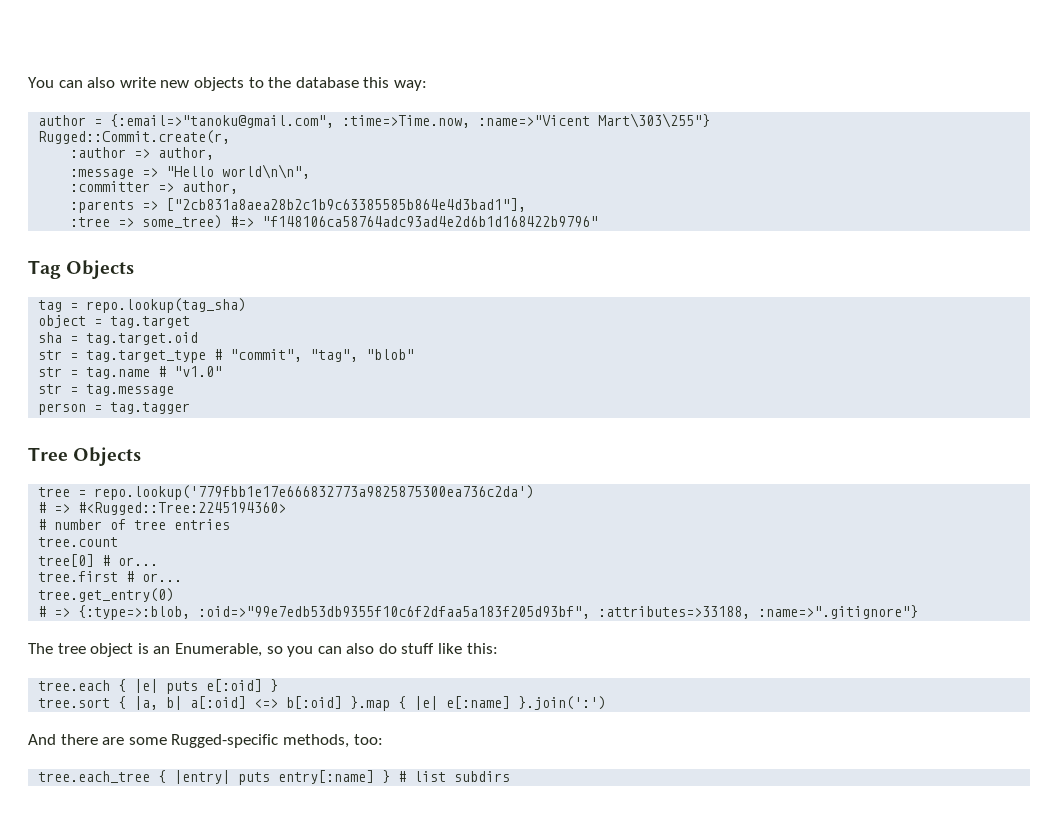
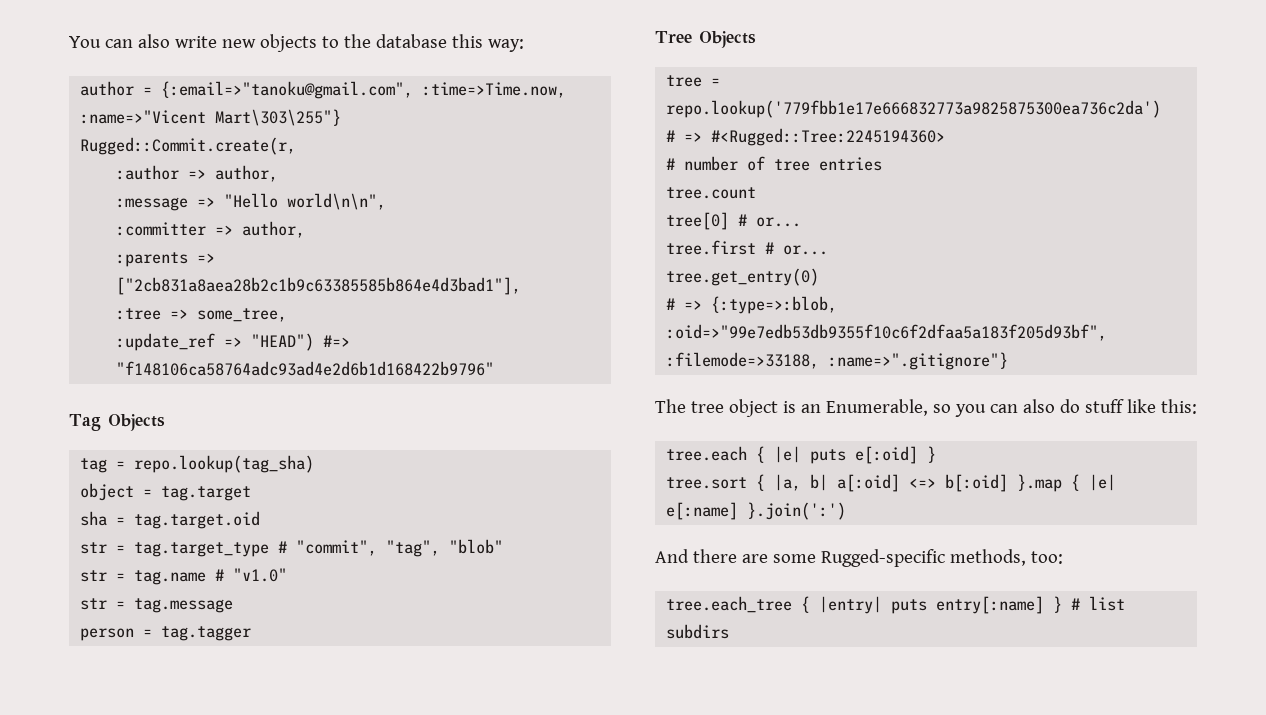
[142,215,223,229] some_tree) -> [197,308,288,322] [116,333,315,351] some_tree, // :update_ref => "HEAD")
[598,606,751,619] :attributes=>33188, -> [666,352,820,369] :filemode=>33188,

